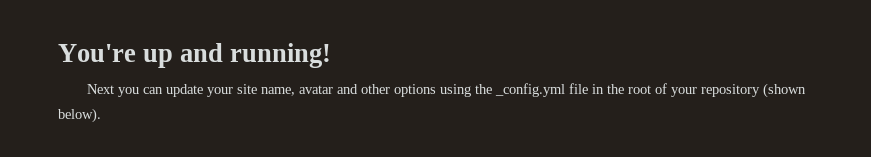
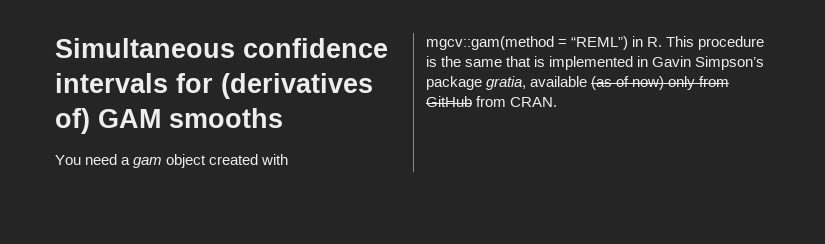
[58,43,332,68] [86,83,806,98] [58,108,101,123] You're up and running! // Next you can update your site name, avatar and other options using the _config.yml file in the root of your repository (shown below). -> [55,38,388,58] [55,73,373,99] [55,108,283,134] [55,154,289,168] [426,36,765,50] [426,56,765,70] [426,76,730,90] [426,96,558,107] Simultaneous confidence intervals for (derivatives of) GAM smooths // You need a gam object created with mgcv::gam(method = “REML”) in R. This procedure is the same that is implemented in Gavin Simpson’s package gratia, available (as of now) only from GitHub from CRAN.

